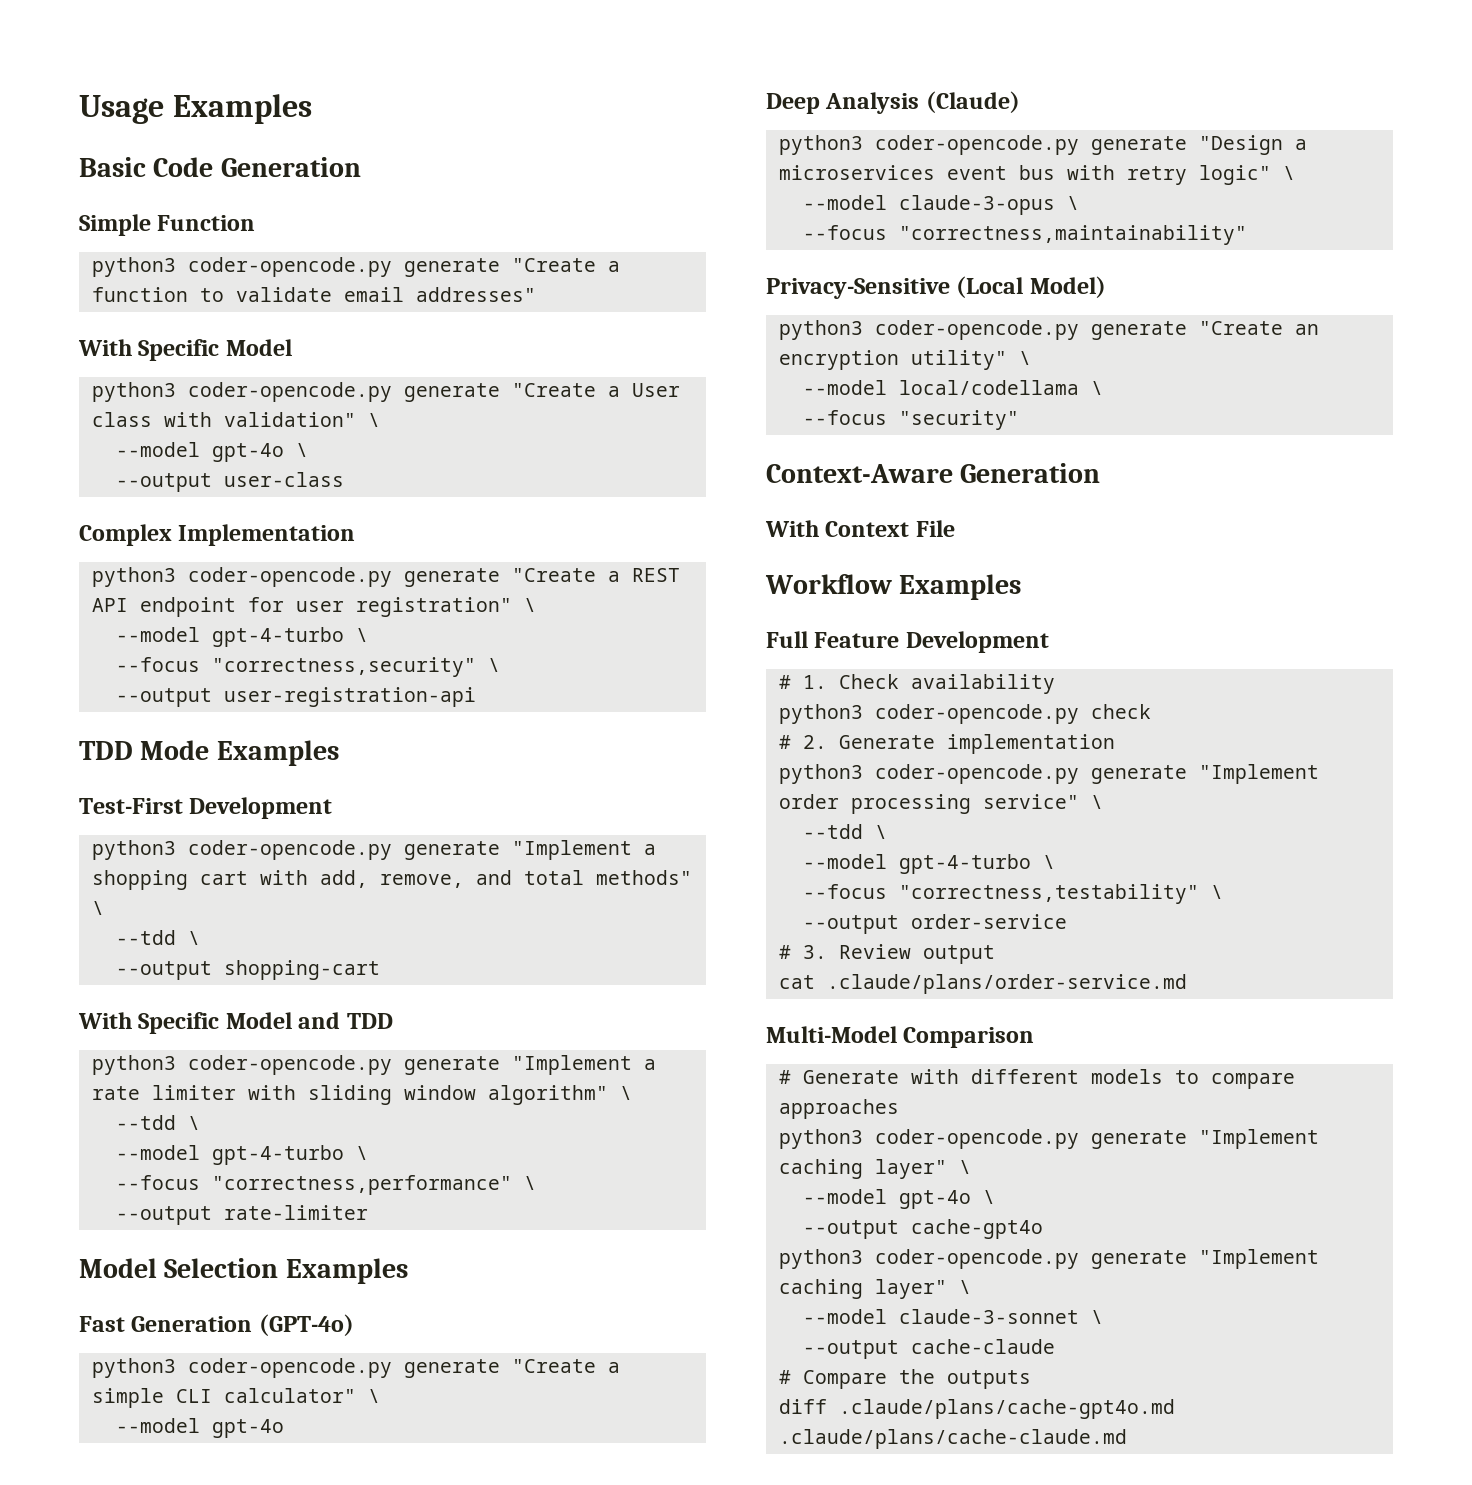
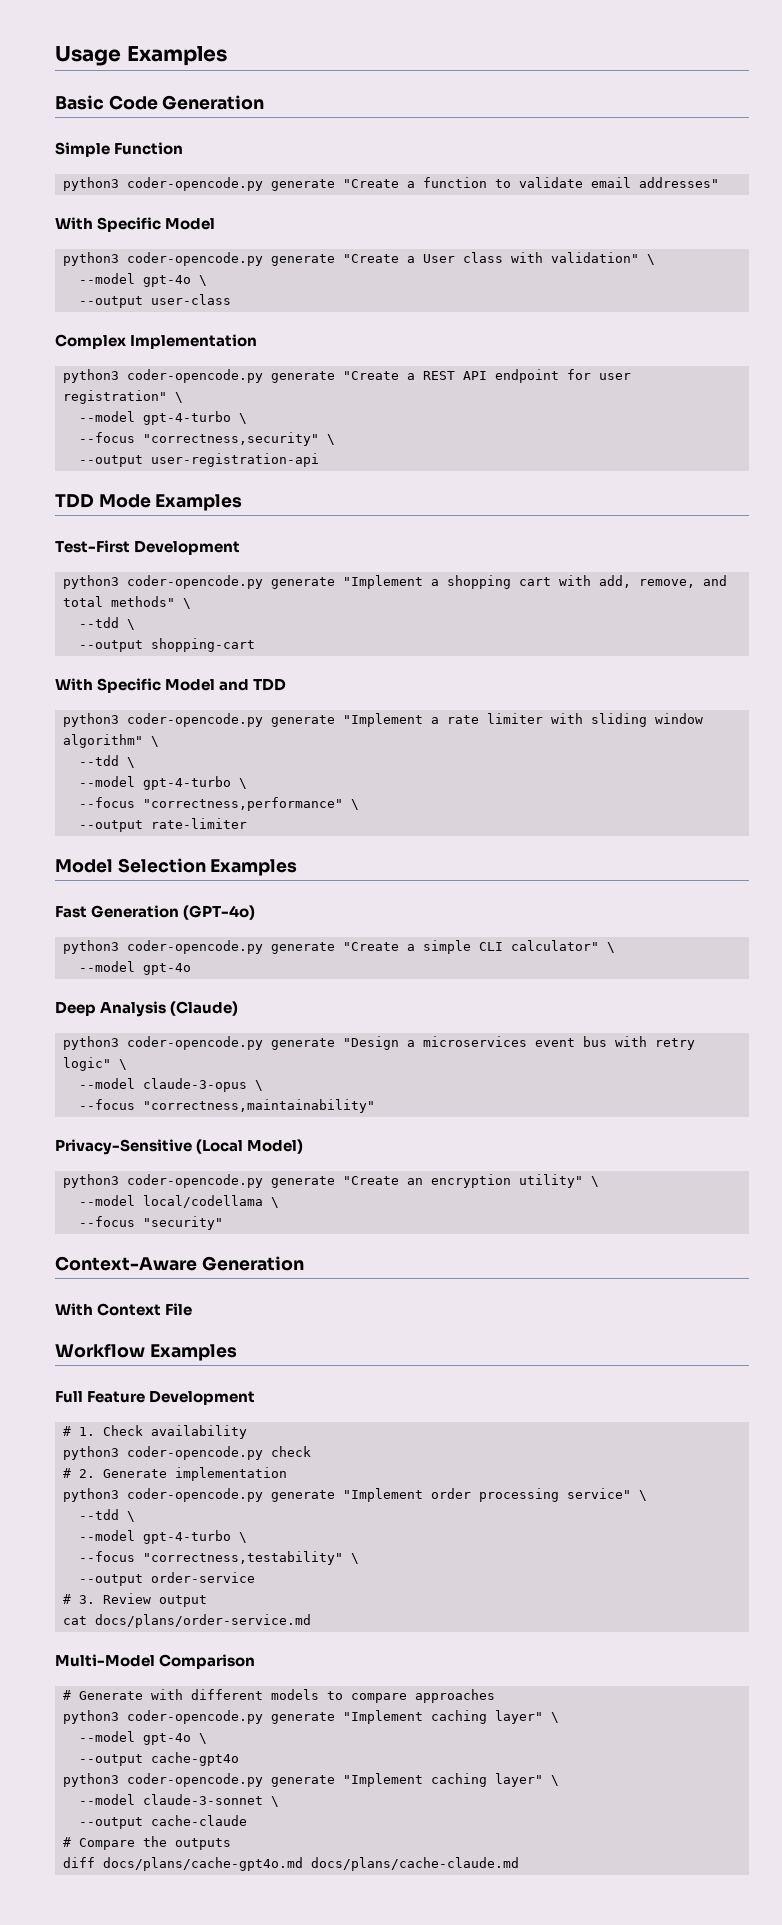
[826,974,1187,994] .claude/plans/order-service.md -> [94,1614,311,1628] docs/plans/order-service.md
[838,1399,1175,1419] [778,1429,1127,1449] .claude/plans/cache-gpt4o.md .claude/plans/cache-claude.md -> [102,1857,519,1871] docs/plans/cache-gpt4o.md docs/plans/cache-claude.md

